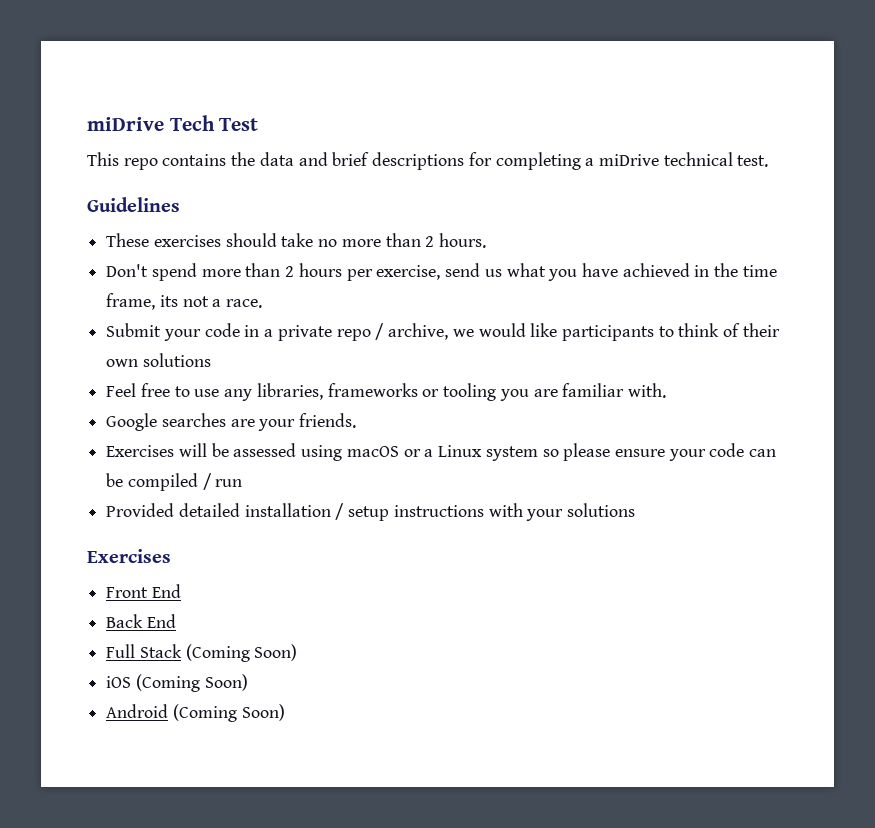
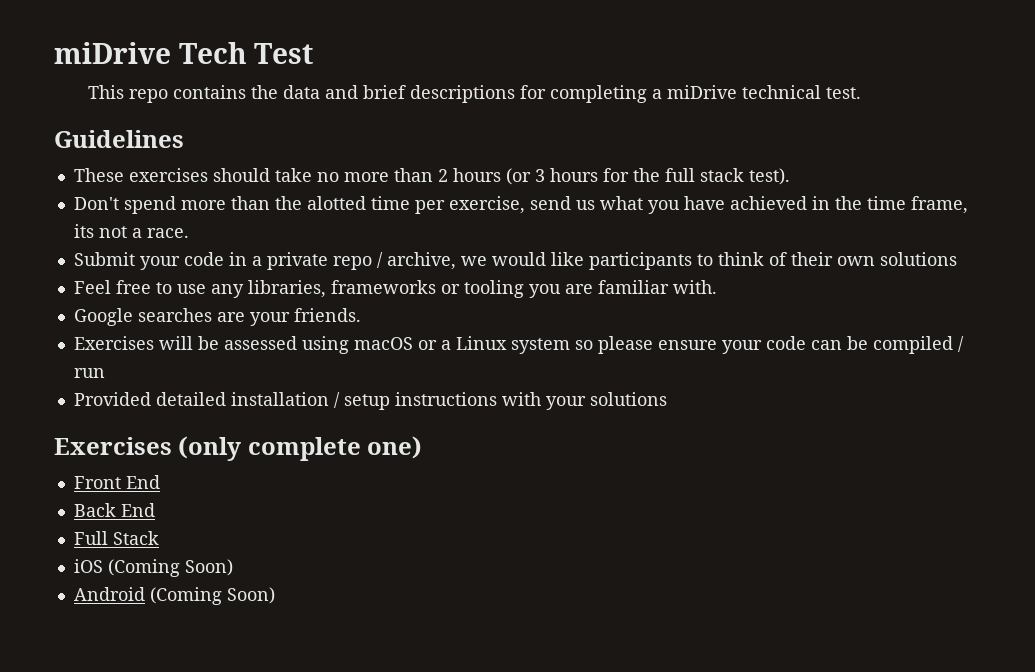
[439,233,487,248] hours. -> [452,168,790,185] hours (or 3 hours for the full stack test).
[285,263,342,277] 2 hours -> [274,196,410,210] the alotted time
(171, 556) none -> [178,436,423,461] (only complete one)
[185,644,298,662] (Coming Soon) -> (159, 538) none

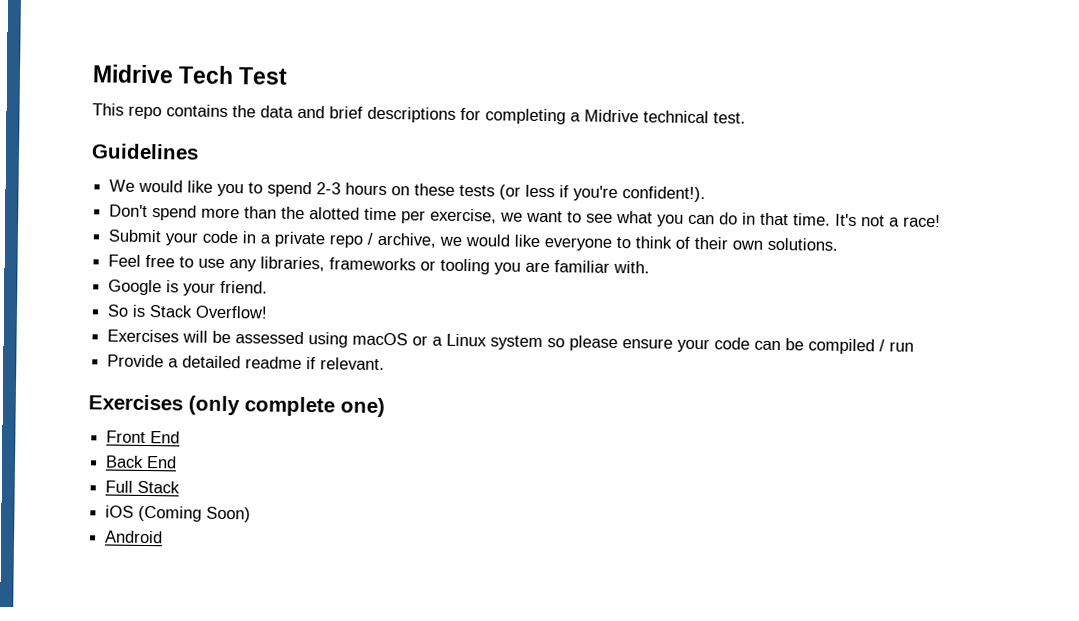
[54,42,171,64] miDrive -> [92,64,174,84] Midrive
[666,85,737,99] miDrive -> [584,109,639,123] Midrive
[73,168,790,185] These exercises should take no more than 2 hours (or 3 hours for the full stack test). -> [109,179,707,203] We would like you to spend 2-3 hours on these tests (or less if you're confident!).
[529,196,968,214] [73,224,94,238] send us what you have achieved in the time frame, its -> [500,210,858,227] we want to see what you can do in that time. It's
[146,228,189,238] race. -> [903,214,942,228] race!
[588,252,692,270] participants -> [544,237,613,251] everyone
[879,252,957,266] solutions -> [767,237,839,251] solutions.
[137,308,361,326] searches are your friends. -> [166,280,269,296] [107,304,269,319] is your friend. // So is Stack Overflow!
[73,392,667,410] Provided detailed installation / setup instructions with your solutions -> [107,354,386,371] Provide a detailed readme if relevant.
[149,587,275,605] (Coming Soon) -> (164, 537) none

